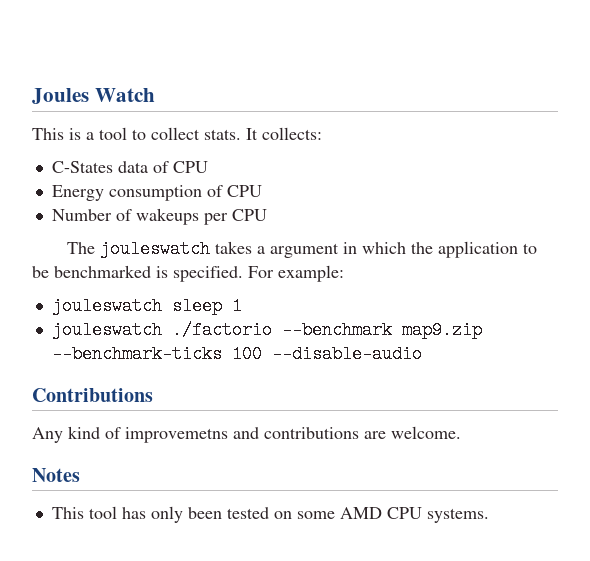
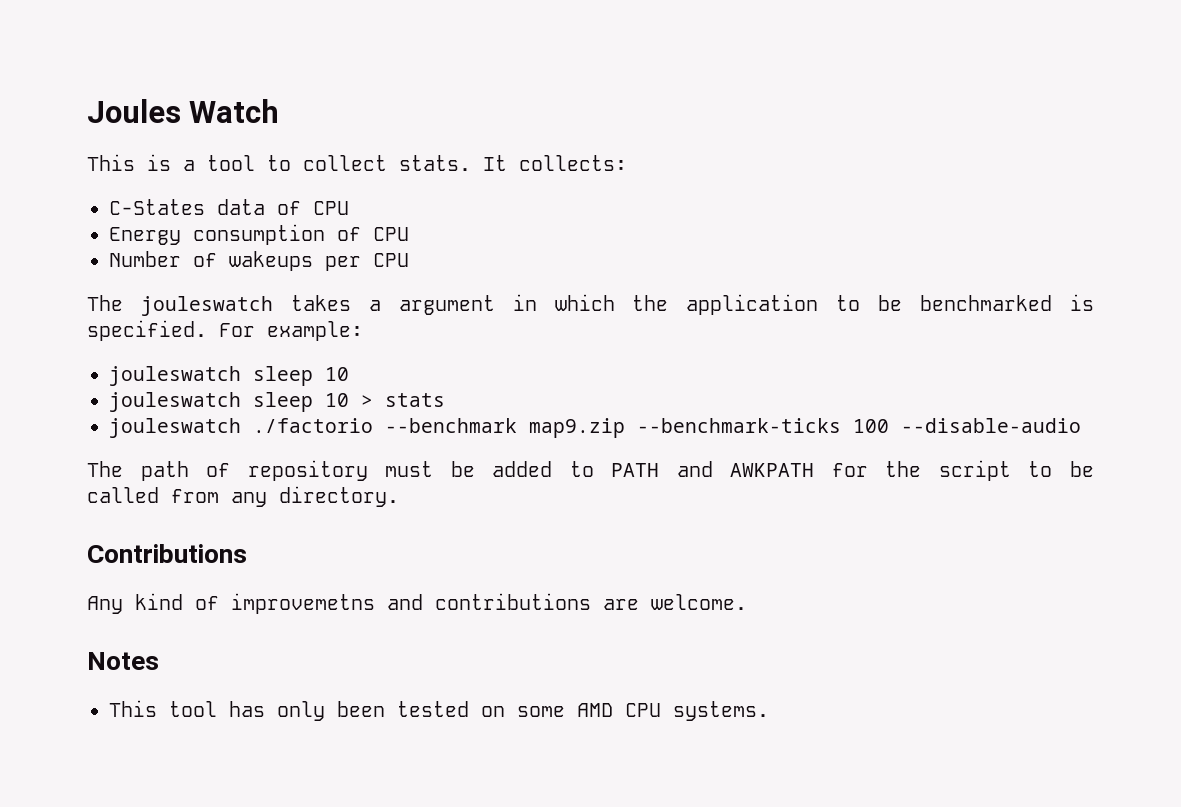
[231,297,242,315] 1 -> [325,367,349,381] [109,392,445,412] 10 // jouleswatch sleep 10 > stats
(422, 354) none -> [87,460,1094,481] [87,486,399,507] // The path of repository must be added to PATH and AWKPATH for the script to be called from any directory.

